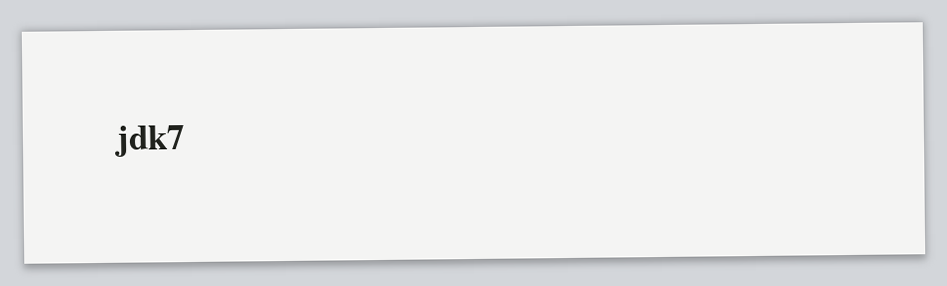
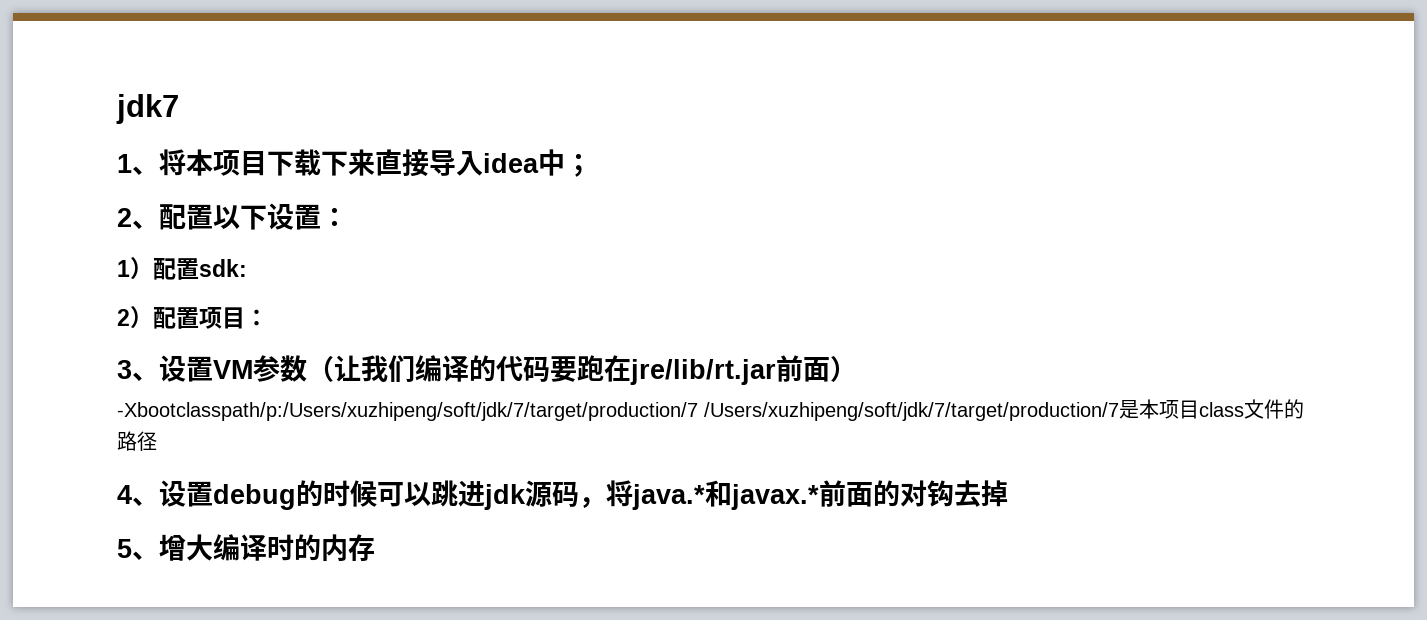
(186, 141) none -> [117,149,592,177] [117,203,348,230] [117,257,247,280] [117,306,268,329] [117,355,857,385] [117,399,1304,421] [117,431,157,451] [117,480,1008,510] [117,534,375,562] // 1、将本项目下载下来直接导入idea中； // 2、配置以下设置： // 1）配置sdk: // 2）配置项目： // 3、设置VM参数（让我们编译的代码要跑在jre/lib/rt.jar前面） // -Xbootclasspath/p:/Users/xuzhipeng/soft/jdk/7/target/production/7 /Users/xuzhipeng/soft/jdk/7/target/production/7是本项目class文件的路径 // 4、设置debug的时候可以跳进jdk源码，将java.*和javax.*前面的对钩去掉 // 5、增大编译时的内存

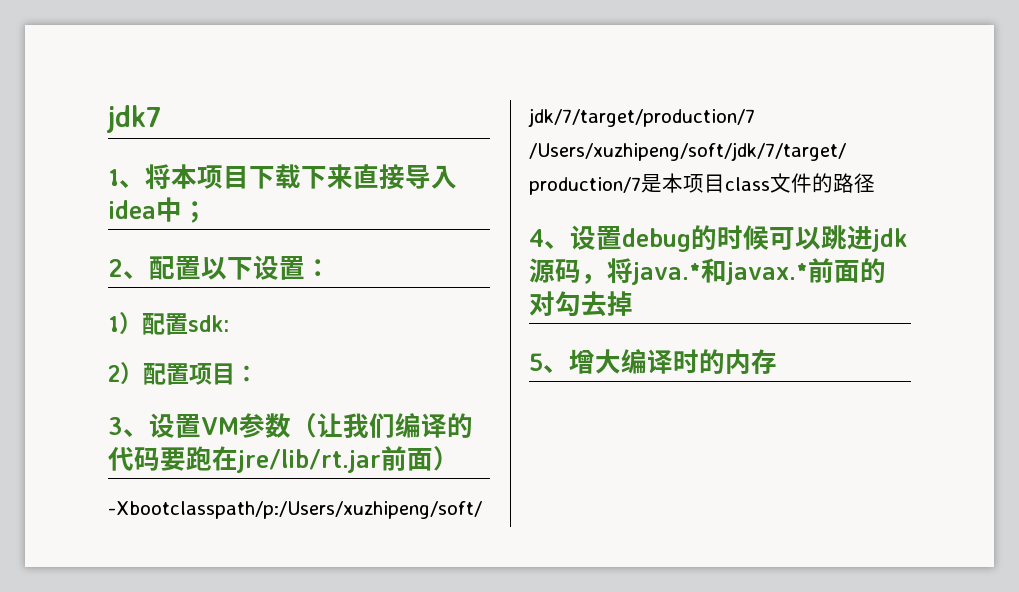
[927,480,954,507] 钩 -> [555,291,581,317] 勾

